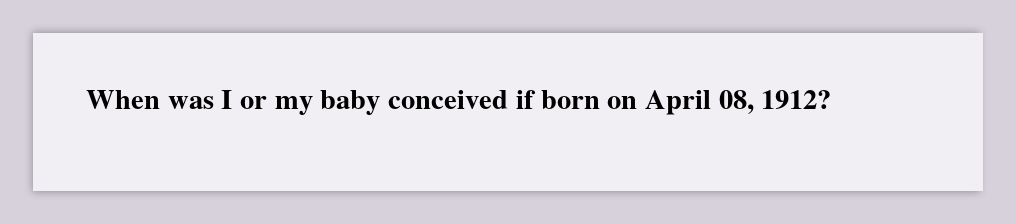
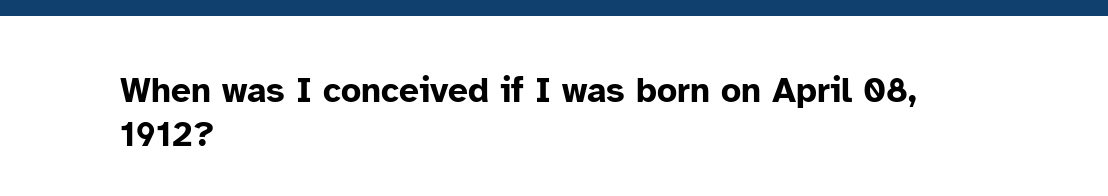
[240,90,536,115] or my baby conceived if -> [323,75,625,102] conceived if I was

